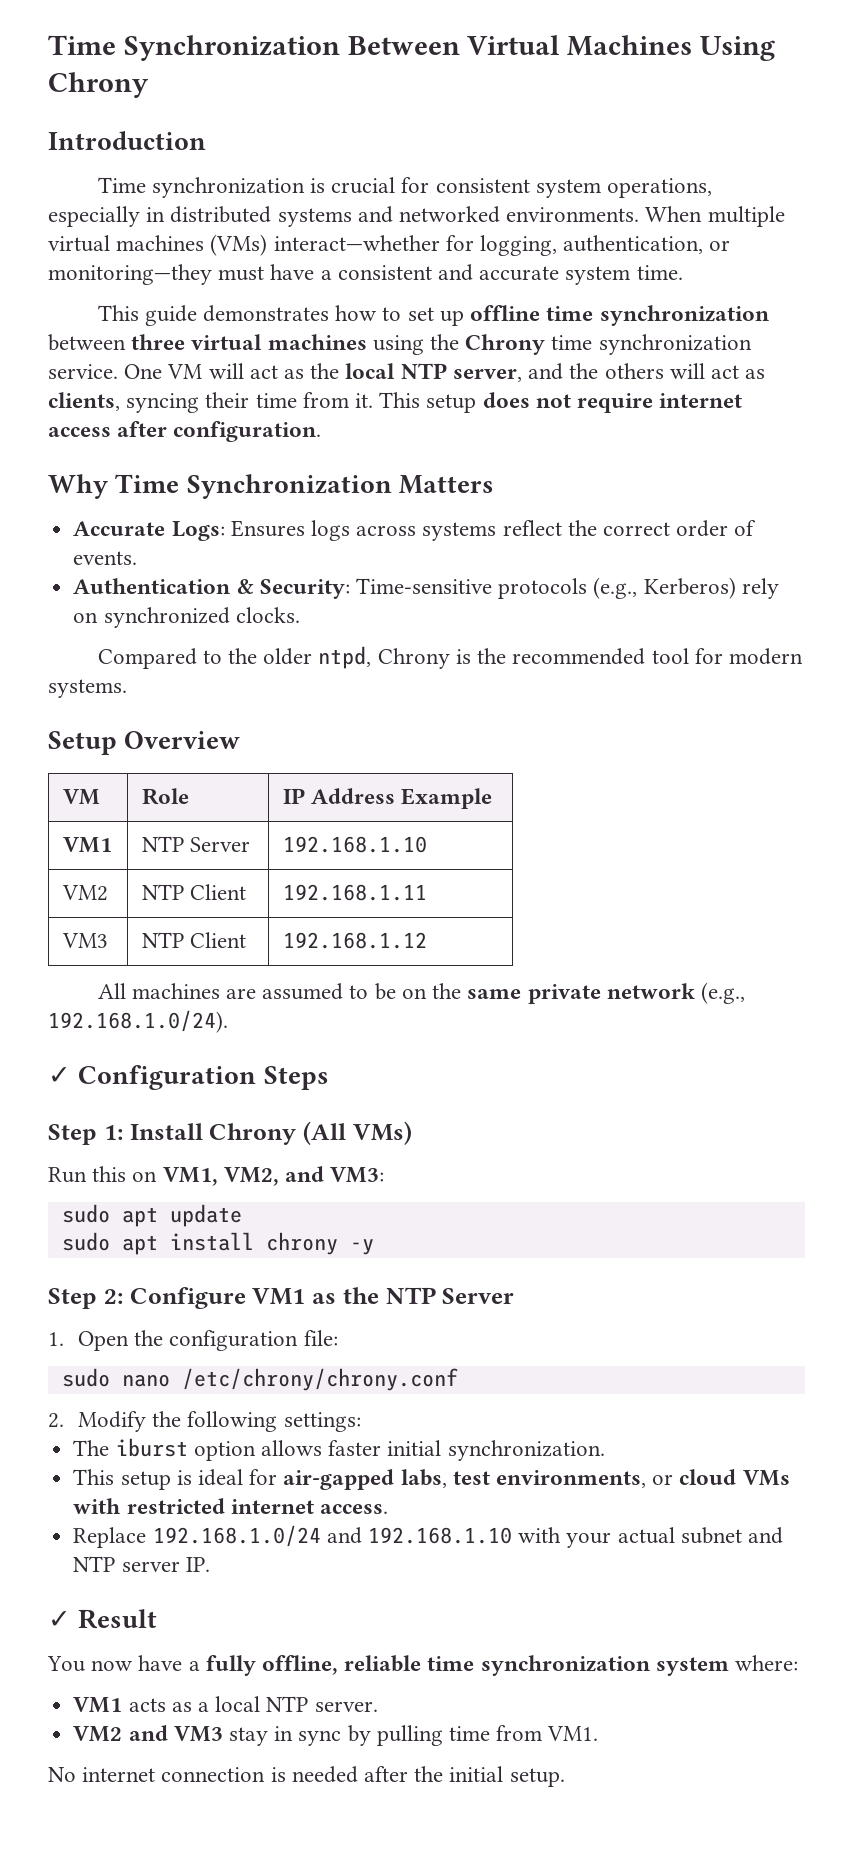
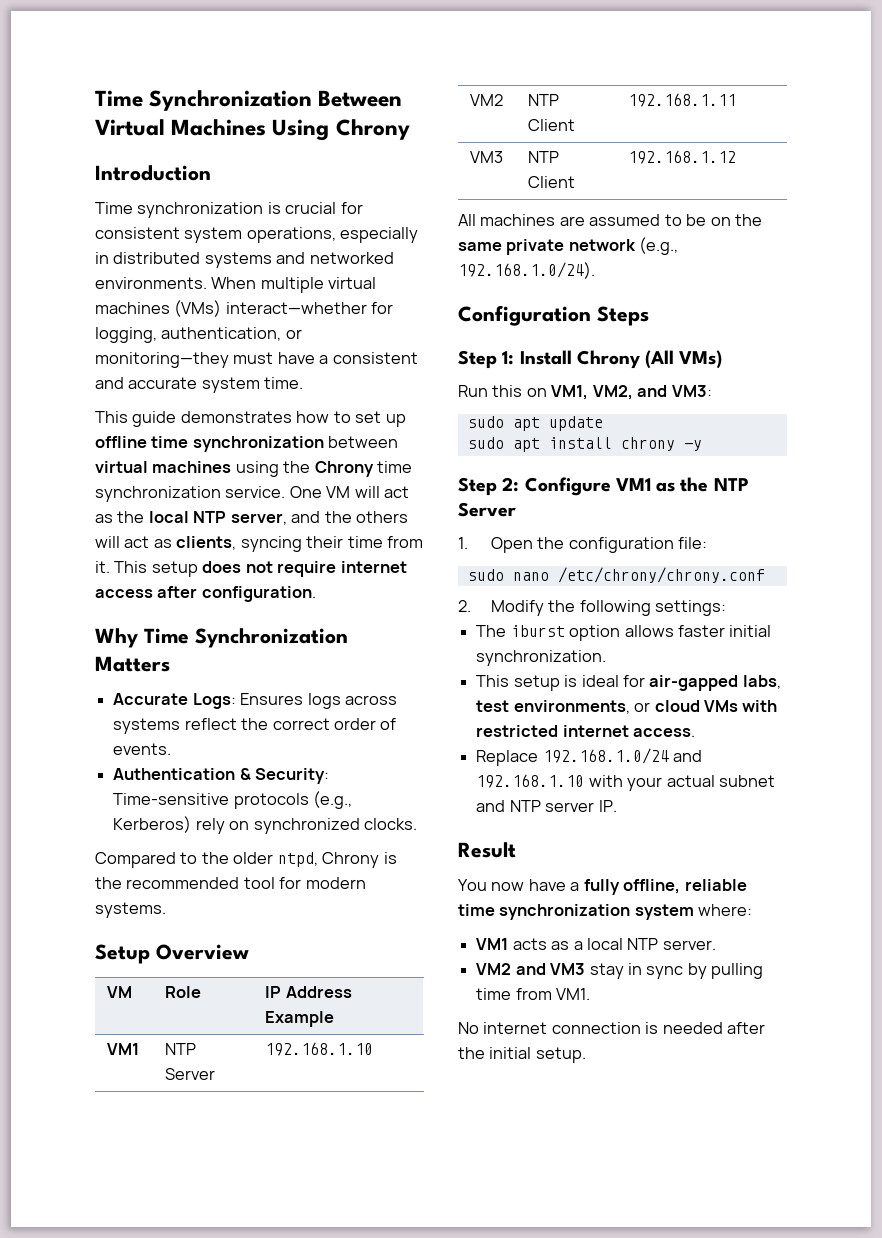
[131,334,186,350] three -> (399, 442) none
[48,1067,71,1084] ✓ -> (595, 270) none
[48,1611,71,1628] ✓ -> (617, 806) none

